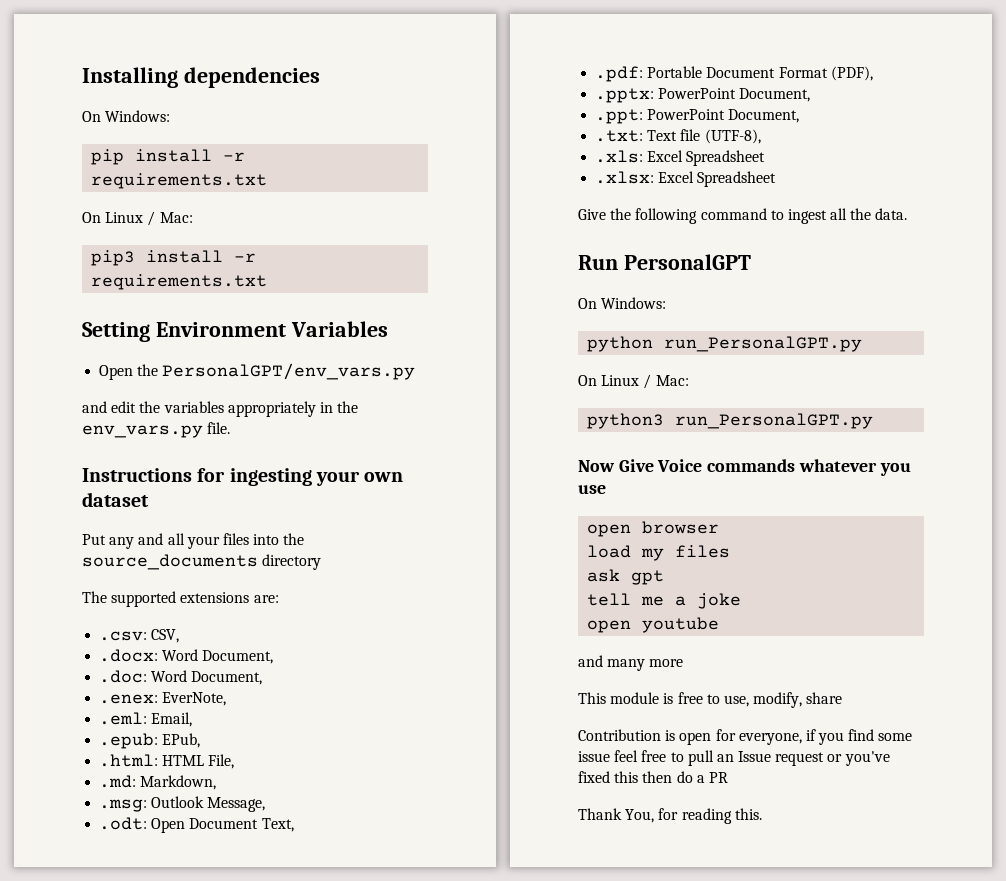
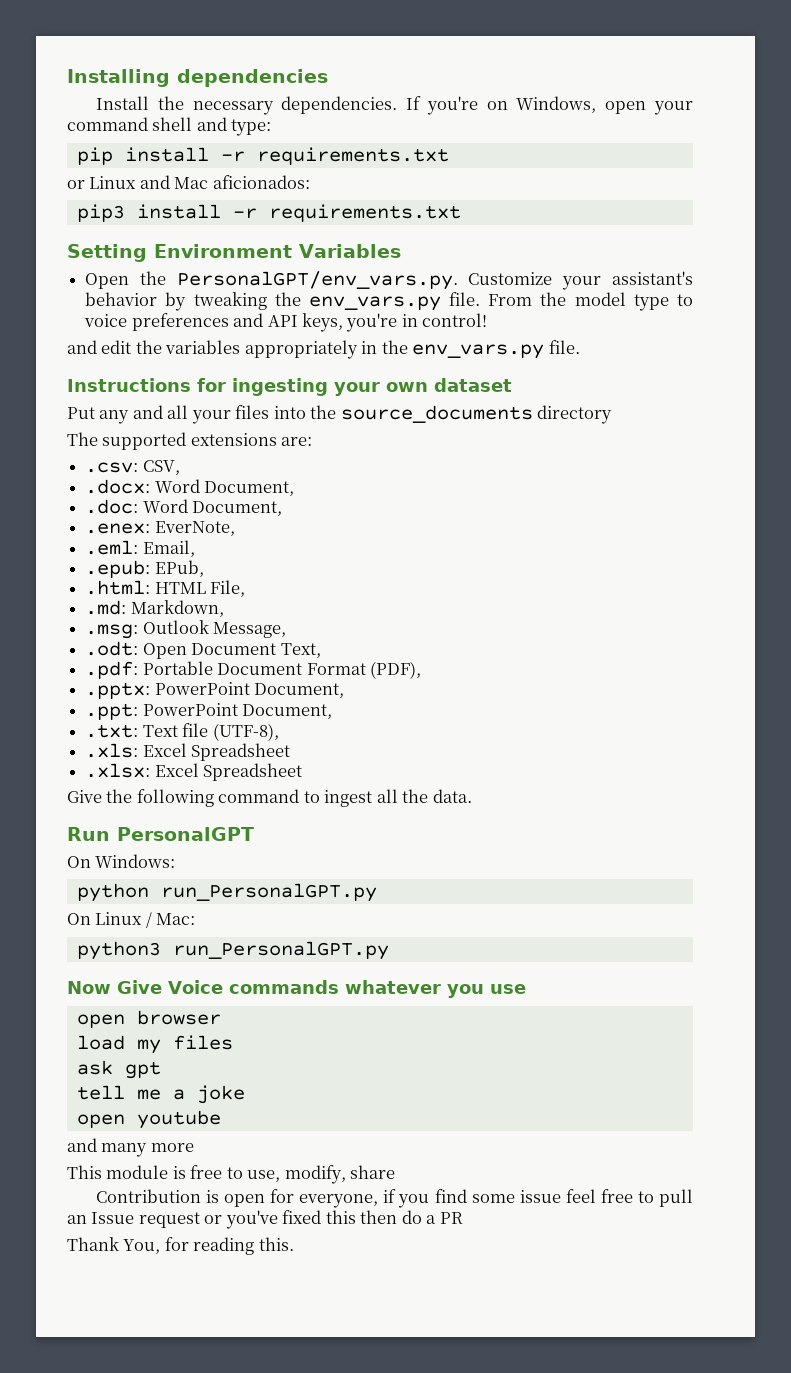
[82,110,171,122] On Windows: -> [95,96,694,115] [67,117,272,136] Install the necessary dependencies. If you're on Windows, open your command shell and type:
[82,211,193,226] On Linux / Mac: -> [67,175,310,189] or Linux and Mac aficionados:
[162,363,416,380] PersonalGPT/env_vars.py -> [176,271,693,290] [85,292,694,311] [84,313,488,332] PersonalGPT/env_vars.py. Customize your assistant's behavior by tweaking the env_vars.py file. From the model type to voice preferences and API keys, you're in control!

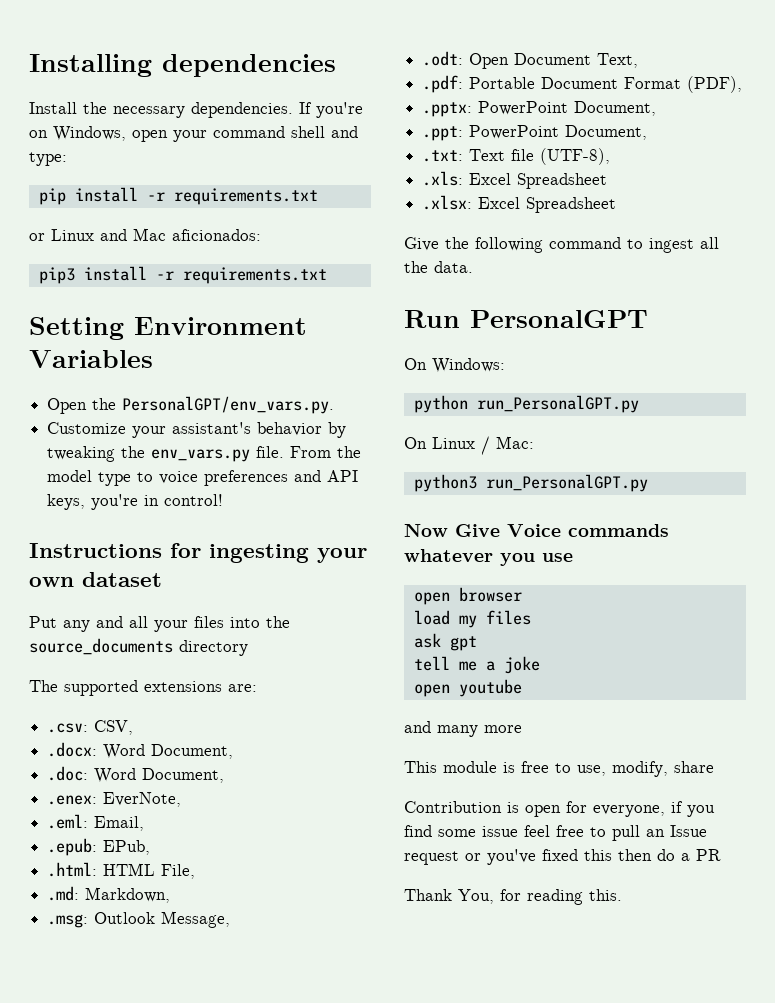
(458, 280) none -> (335, 405) //
[67,340,580,359] // and edit the variables appropriately in the env_vars.py file. -> (224, 500) none

